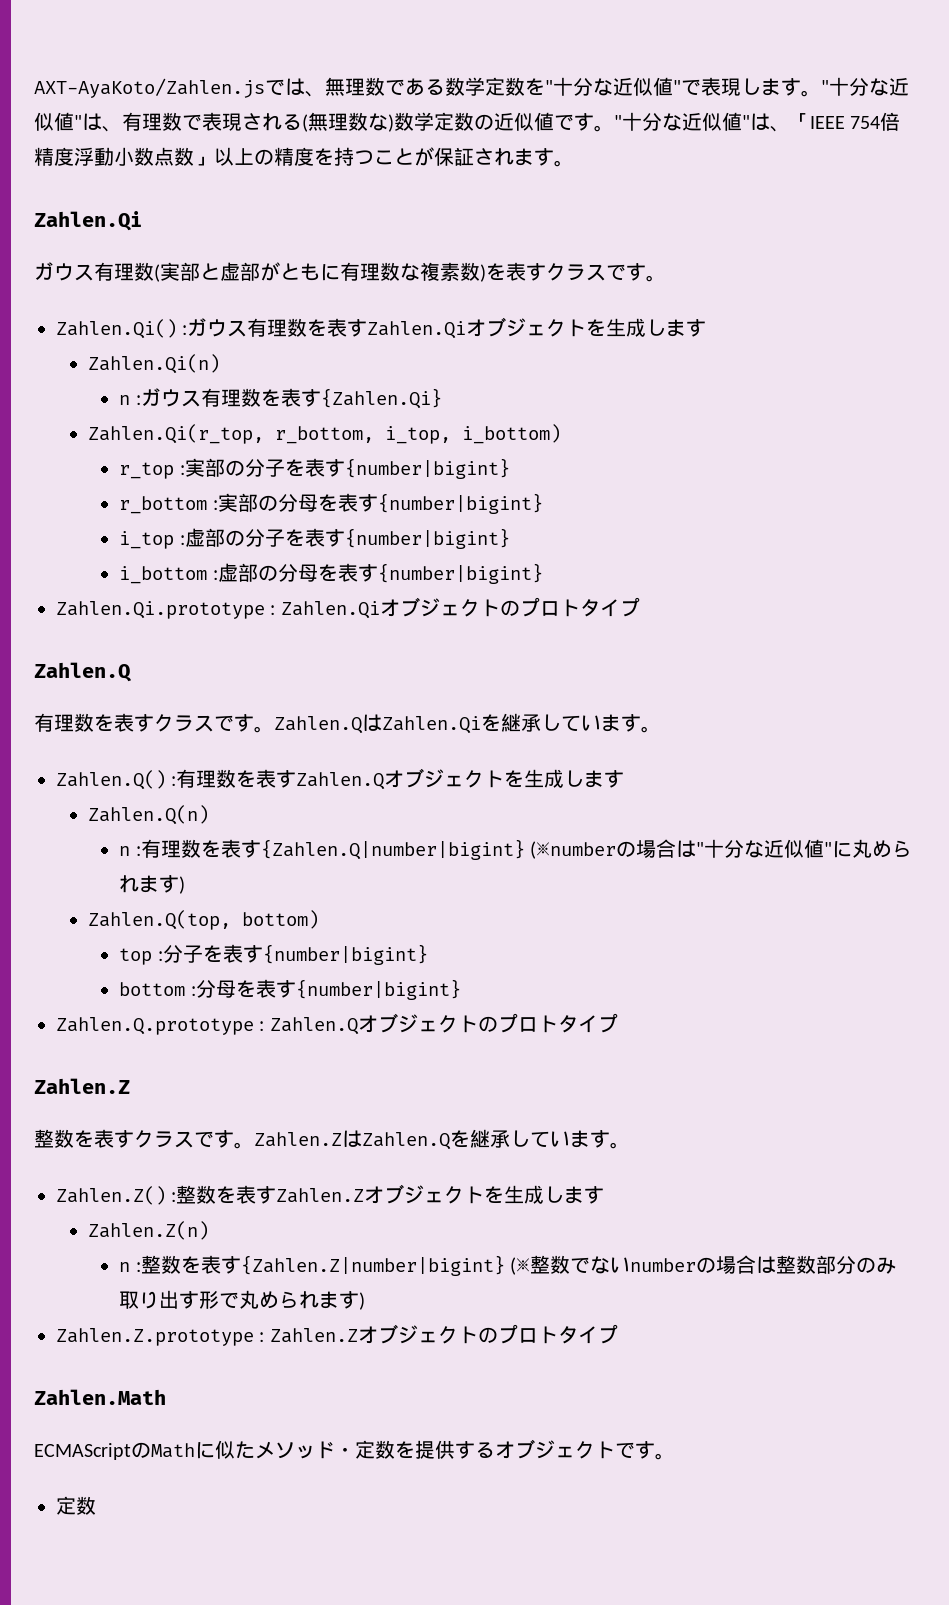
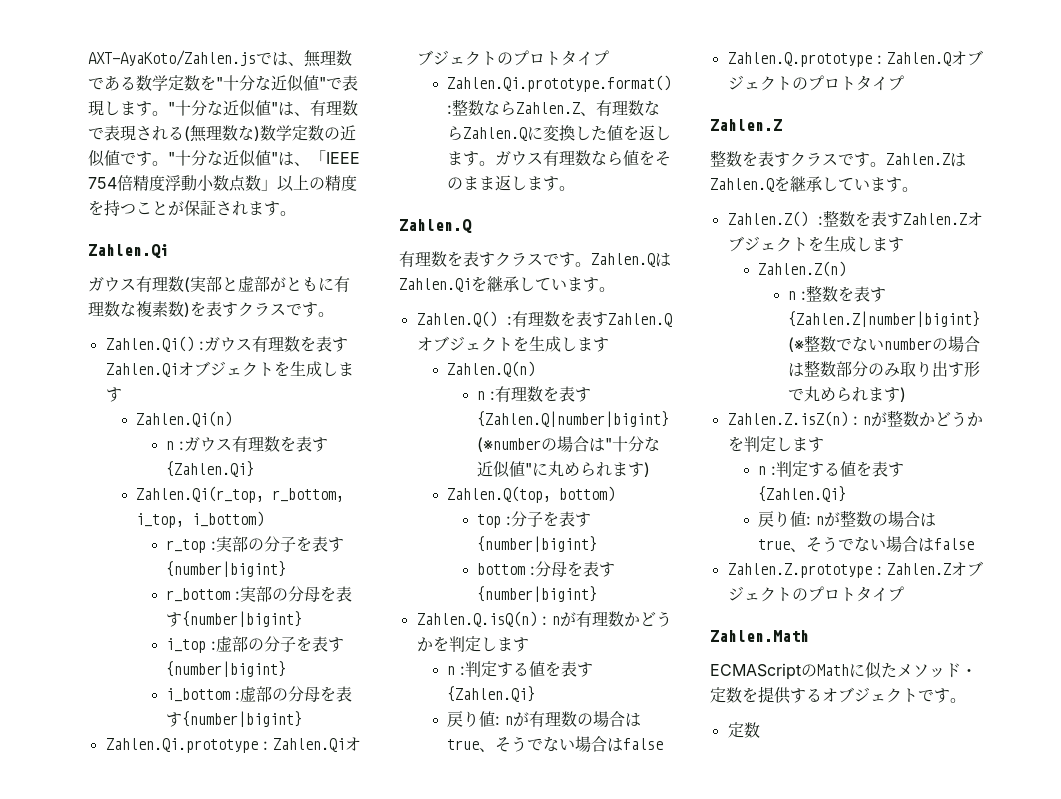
(640, 607) none -> [446,75,671,92] [446,99,660,116] [446,125,671,141] [446,150,671,166] [446,175,575,191] // Zahlen.Qi.prototype.format() :整数ならZahlen.Z、有理数ならZahlen.Qに変換した値を返します。ガウス有理数なら値をそのまま返します。
(461, 989) none -> [416,611,672,627] [416,636,529,653] [446,661,593,678] [446,686,535,702] [446,711,641,727] [446,736,663,752] // Zahlen.Q.isQ(n) : nが有理数かどうかを判定します // n :判定する値を表す{Zahlen.Qi} // 戻り値: nが有理数の場合はtrue、そうでない場合はfalse
(366, 1301) none -> [727,410,983,427] [727,436,824,453] [757,461,904,478] [757,486,846,502] [757,510,936,527] [757,536,974,552] // Zahlen.Z.isZ(n) : nが整数かどうかを判定します // n :判定する値を表す{Zahlen.Qi} // 戻り値: nが整数の場合はtrue、そうでない場合はfalse

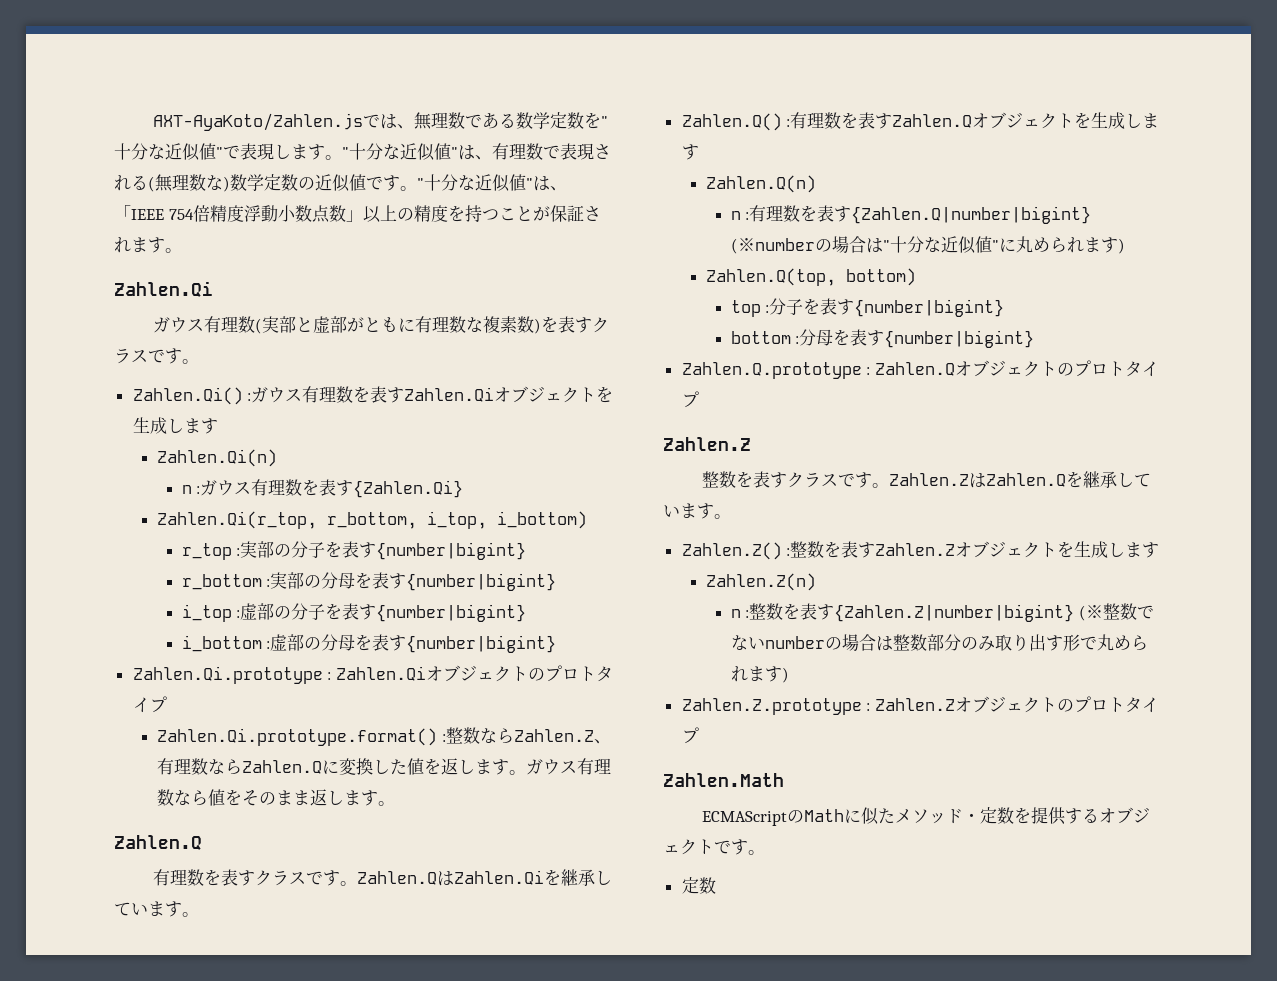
[416,611,672,627] [416,636,529,653] [446,661,593,678] [446,686,535,702] [446,711,641,727] [446,736,663,752] // Zahlen.Q.isQ(n) : nが有理数かどうかを判定します // n :判定する値を表す{Zahlen.Qi} // 戻り値: nが有理数の場合はtrue、そうでない場合はfalse -> (1035, 339) none
[727,410,983,427] [727,436,824,453] [757,461,904,478] [757,486,846,502] [757,510,936,527] [757,536,974,552] // Zahlen.Z.isZ(n) : nが整数かどうかを判定します // n :判定する値を表す{Zahlen.Qi} // 戻り値: nが整数の場合はtrue、そうでない場合はfalse -> (789, 675) none

